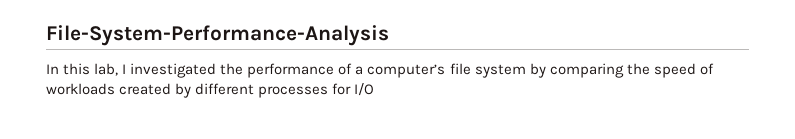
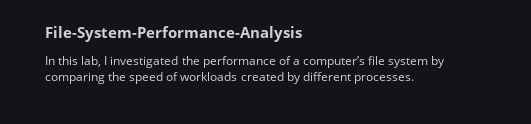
[258,83,375,98] processes for I/O -> [353,75,414,84] processes.

